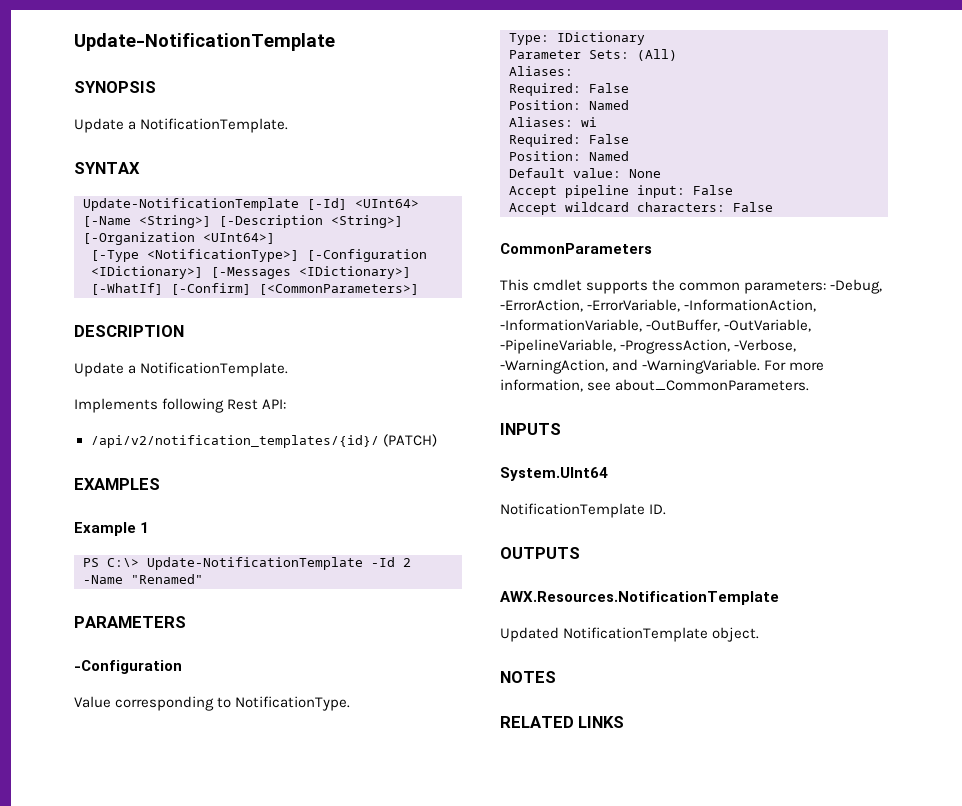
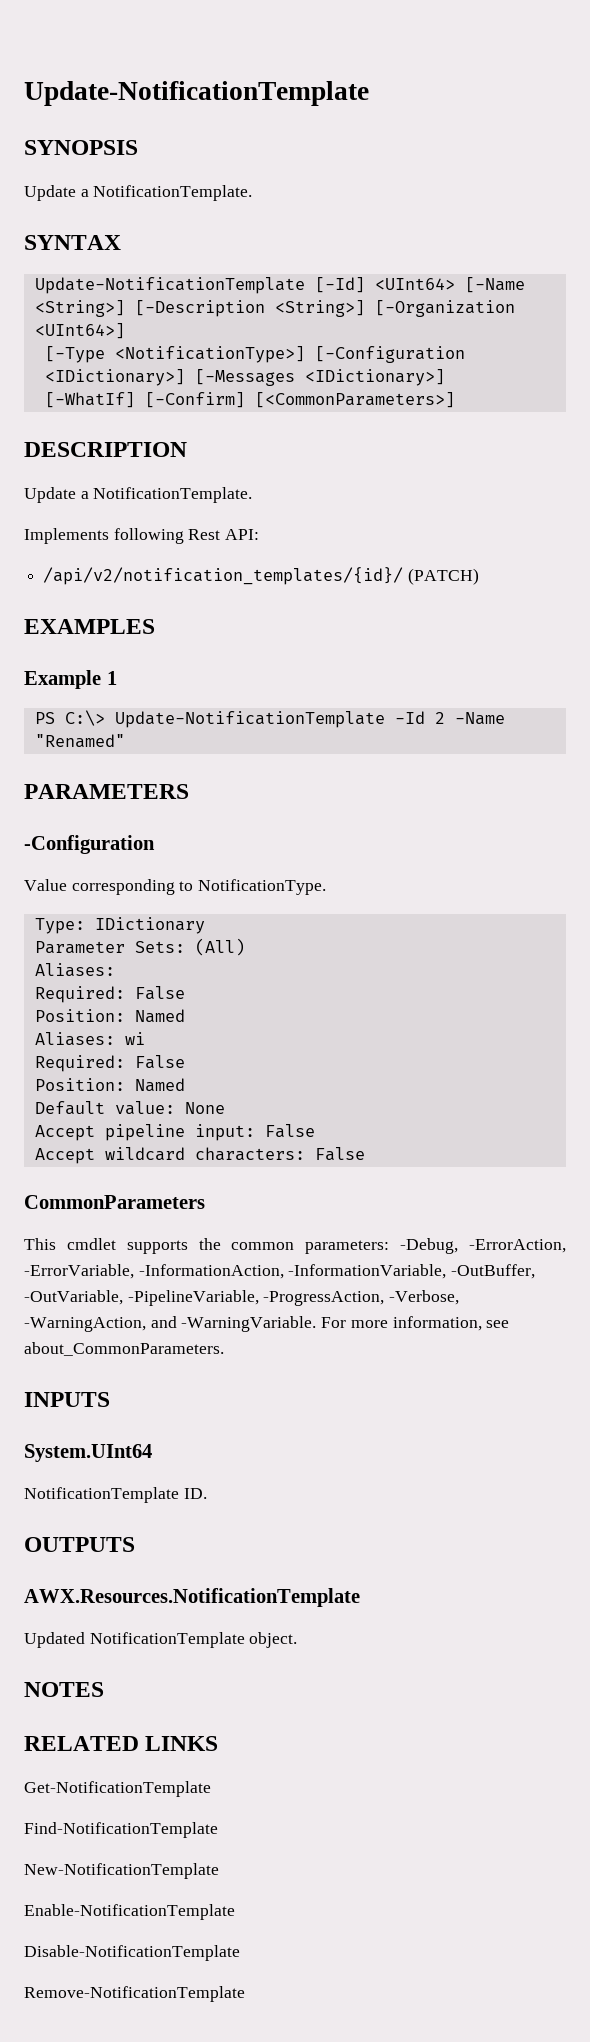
(625, 722) none -> [24,1781,211,1797] [24,1822,218,1838] [24,1863,219,1879] [24,1904,235,1920] [24,1945,240,1961] [24,1986,245,2002] // Get-NotificationTemplate // Find-NotificationTemplate // New-NotificationTemplate // Enable-NotificationTemplate // Disable-NotificationTemplate // Remove-NotificationTemplate

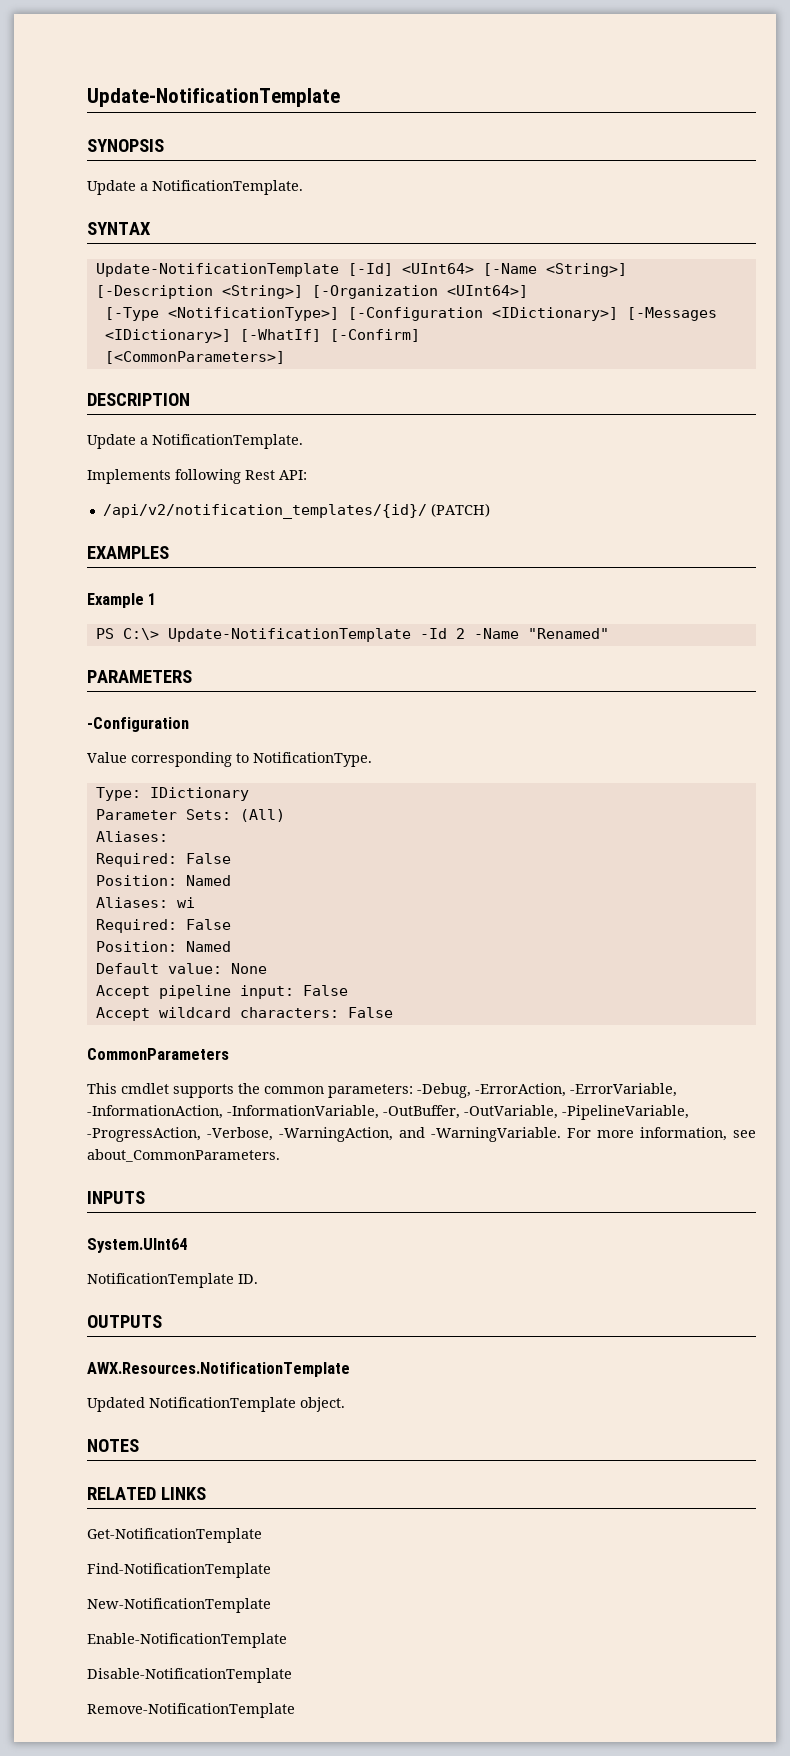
(445, 377) // -> (231, 336) none
(245, 400) none -> (420, 335) //

